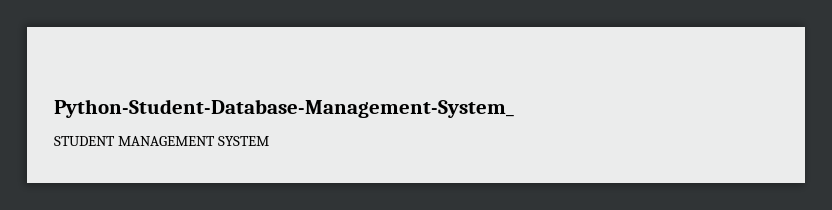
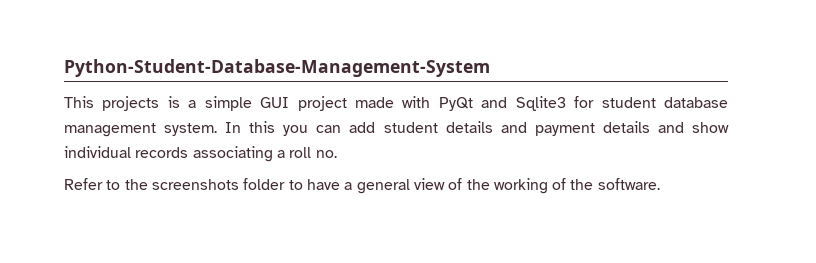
[54,99,514,118] [54,136,269,146] Python-Student-Database-Management-System_ // STUDENT MANAGEMENT SYSTEM -> [64,59,490,77] [64,96,729,111] [64,121,730,137] [64,146,337,162] [64,178,660,194] Python-Student-Database-Management-System // This projects is a simple GUI project made with PyQt and Sqlite3 for student database management system. In this you can add student details and payment details and show individual records associating a roll no. // Refer to the screenshots folder to have a general view of the working of the software.

